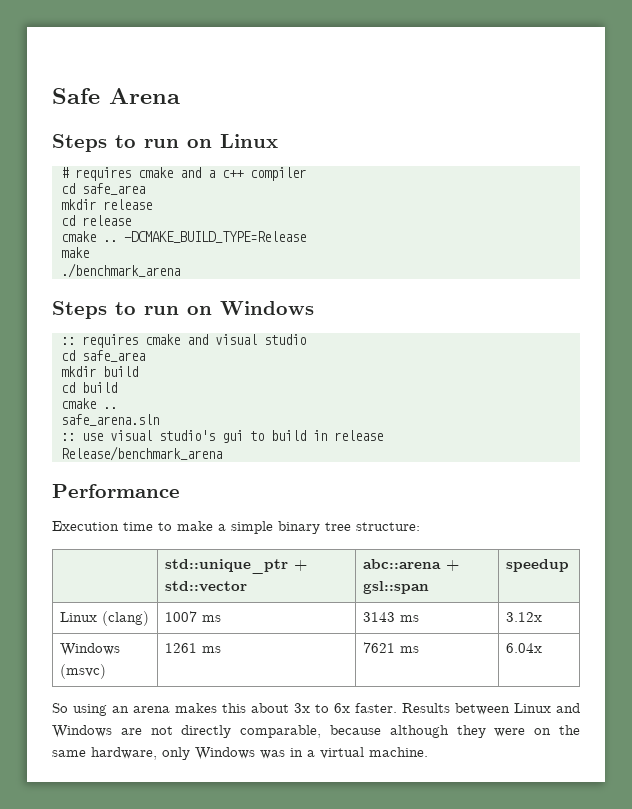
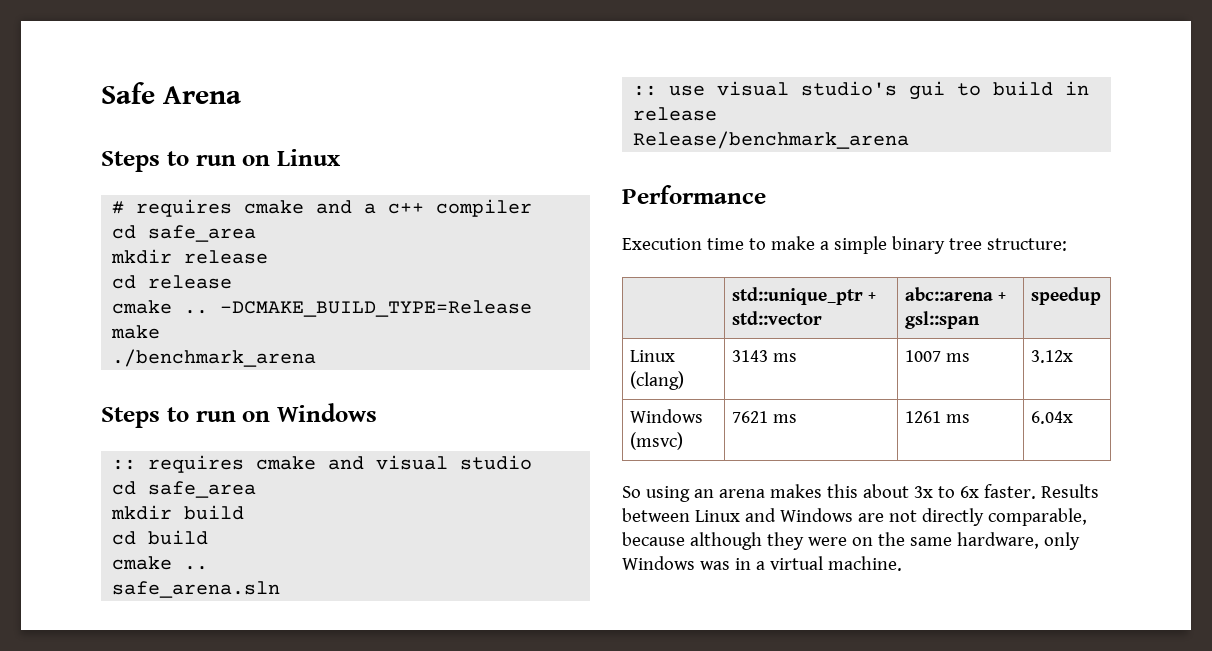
[165,611,222,622] [363,612,396,622] 1007 ms | 3143 -> [731,350,797,362] [904,350,941,362] 3143 ms | 1007
[165,643,222,653] [363,642,396,653] 1261 ms | 7621 -> [731,411,797,423] [904,411,941,423] 7621 ms | 1261

